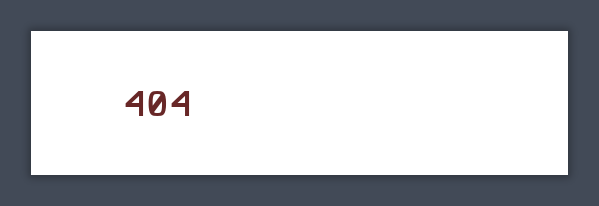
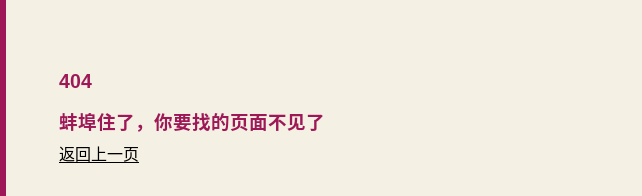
(192, 103) none -> [59,112,325,132] [59,146,139,162] // 蚌埠住了，你要找的页面不见了 // 返回上一页

